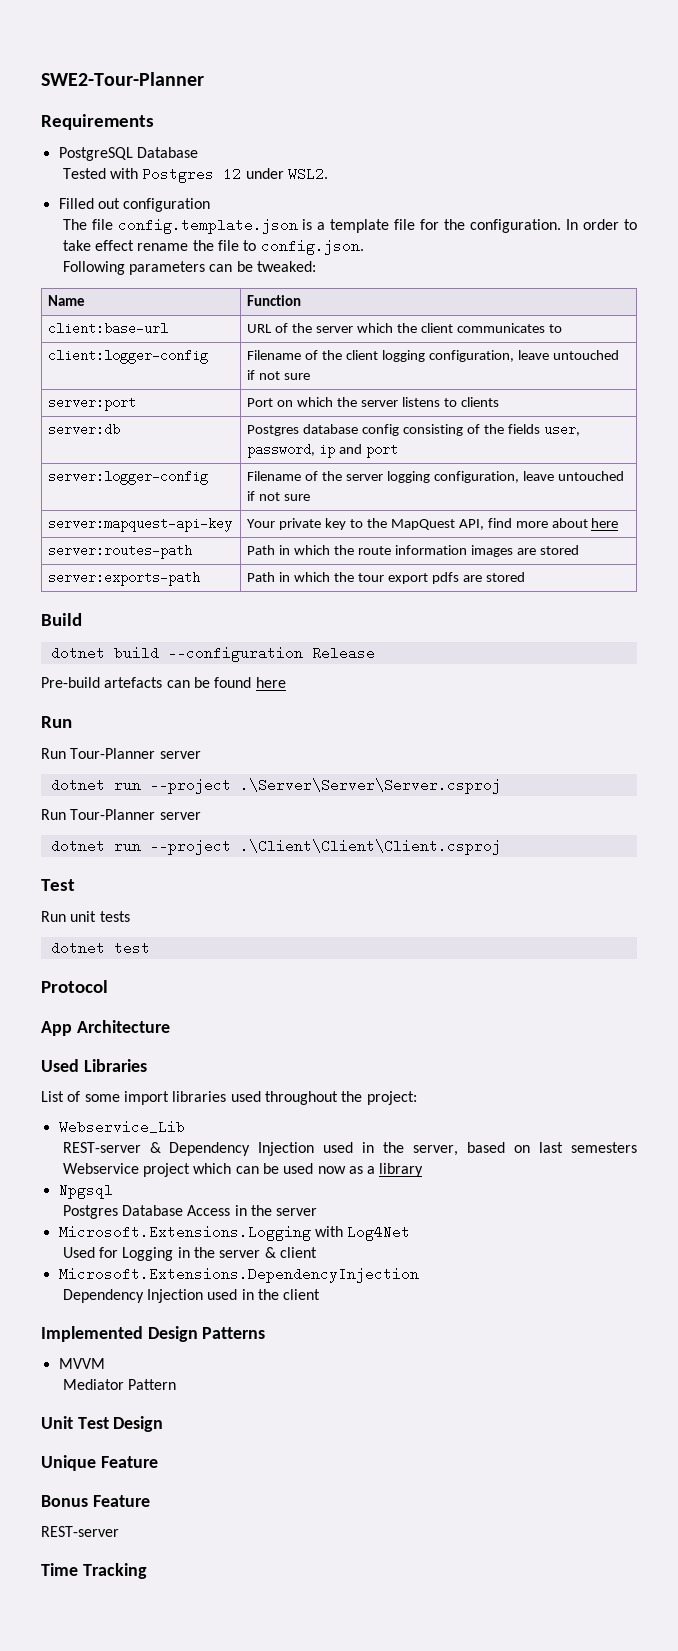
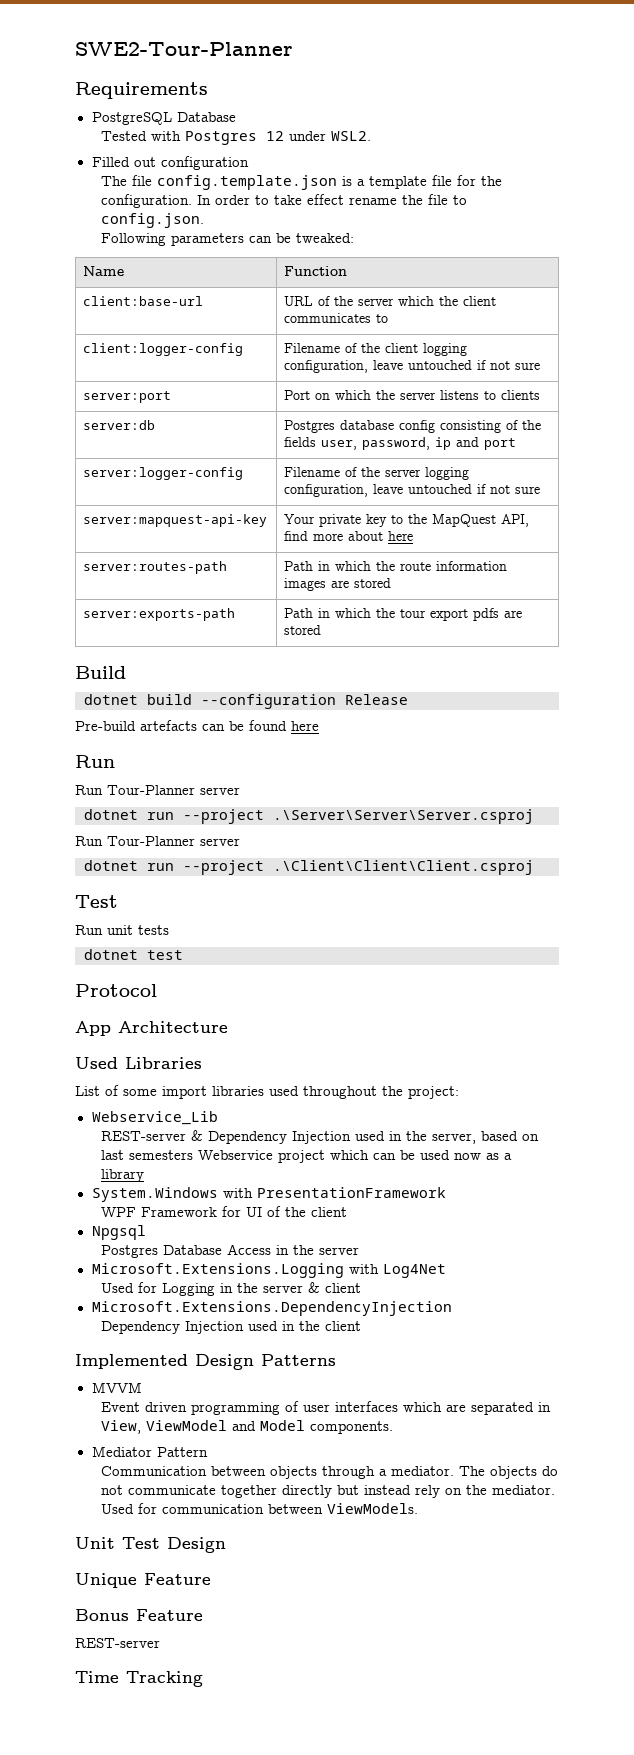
(424, 1170) none -> [91,1187,446,1202] [101,1206,348,1217] // System.Windows with PresentationFramework // WPF Framework for UI of the client
[62,1379,176,1390] Mediator Pattern -> [101,1401,552,1415] [101,1420,394,1434] [91,1446,208,1457] [101,1466,559,1479] [101,1485,556,1498] [101,1503,419,1514] Event driven programming of user interfaces which are separated in View, ViewModel and Model components. // Mediator Pattern // Communication between objects through a mediator. The objects do not communicate together directly but instead rely on the mediator. Used for communication between ViewModels.

